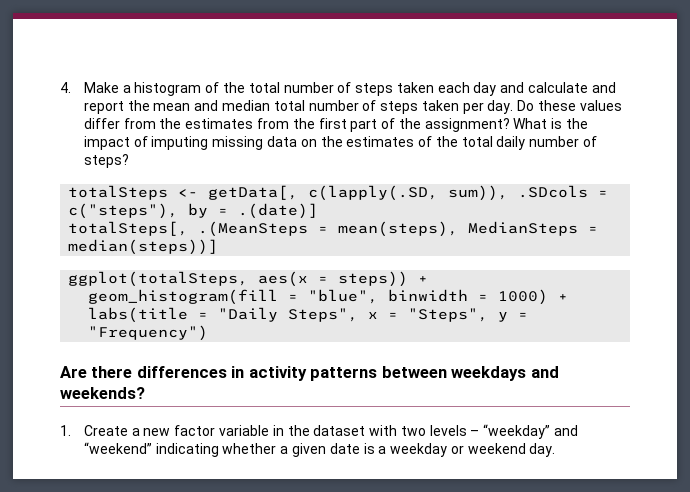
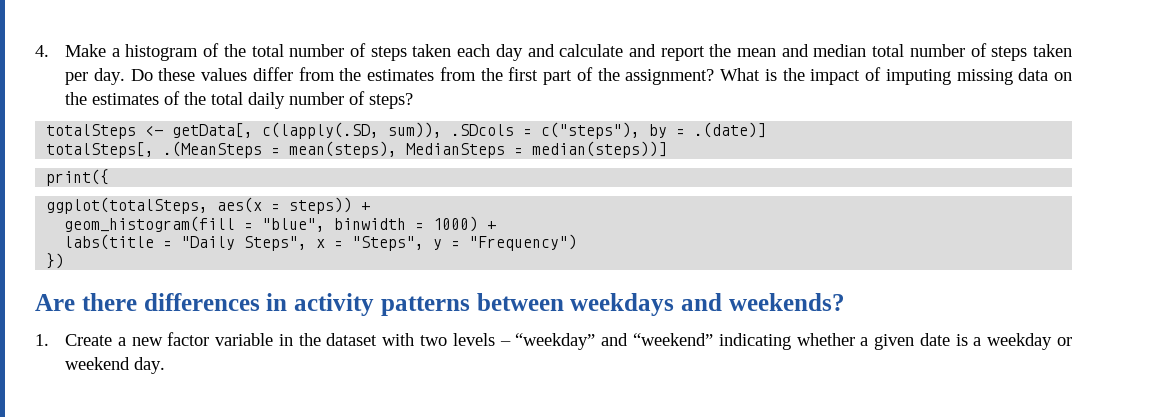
(219, 247) none -> [46,169,110,186] // print({
(209, 333) none -> [46,253,65,269] // })

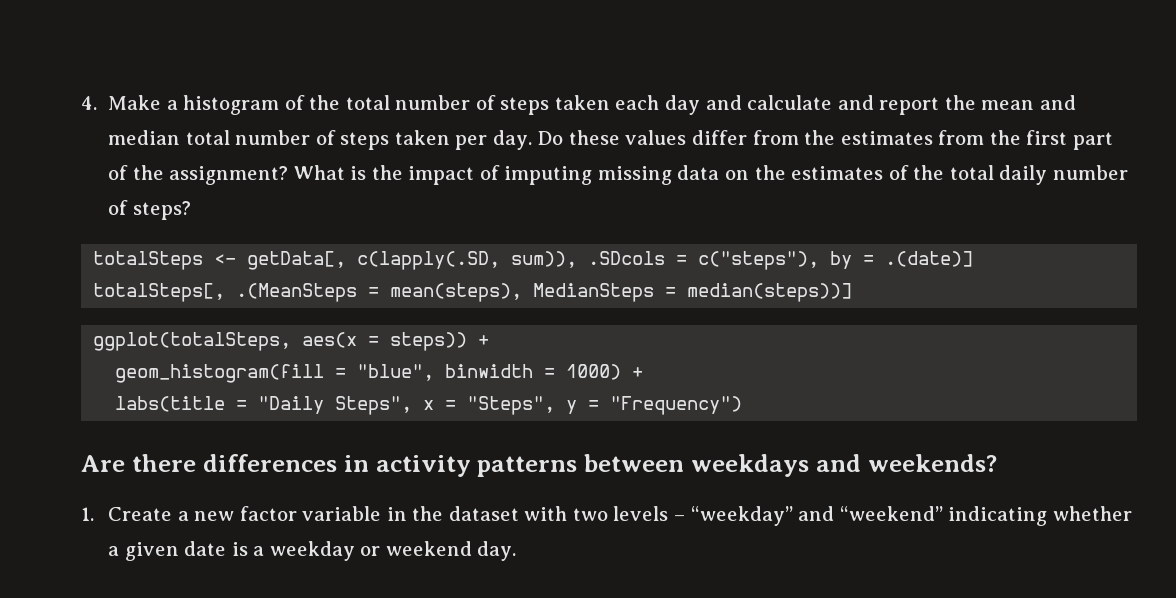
[46,169,110,186] // print({ -> (853, 292) none
[46,253,65,269] // }) -> (743, 405) none

